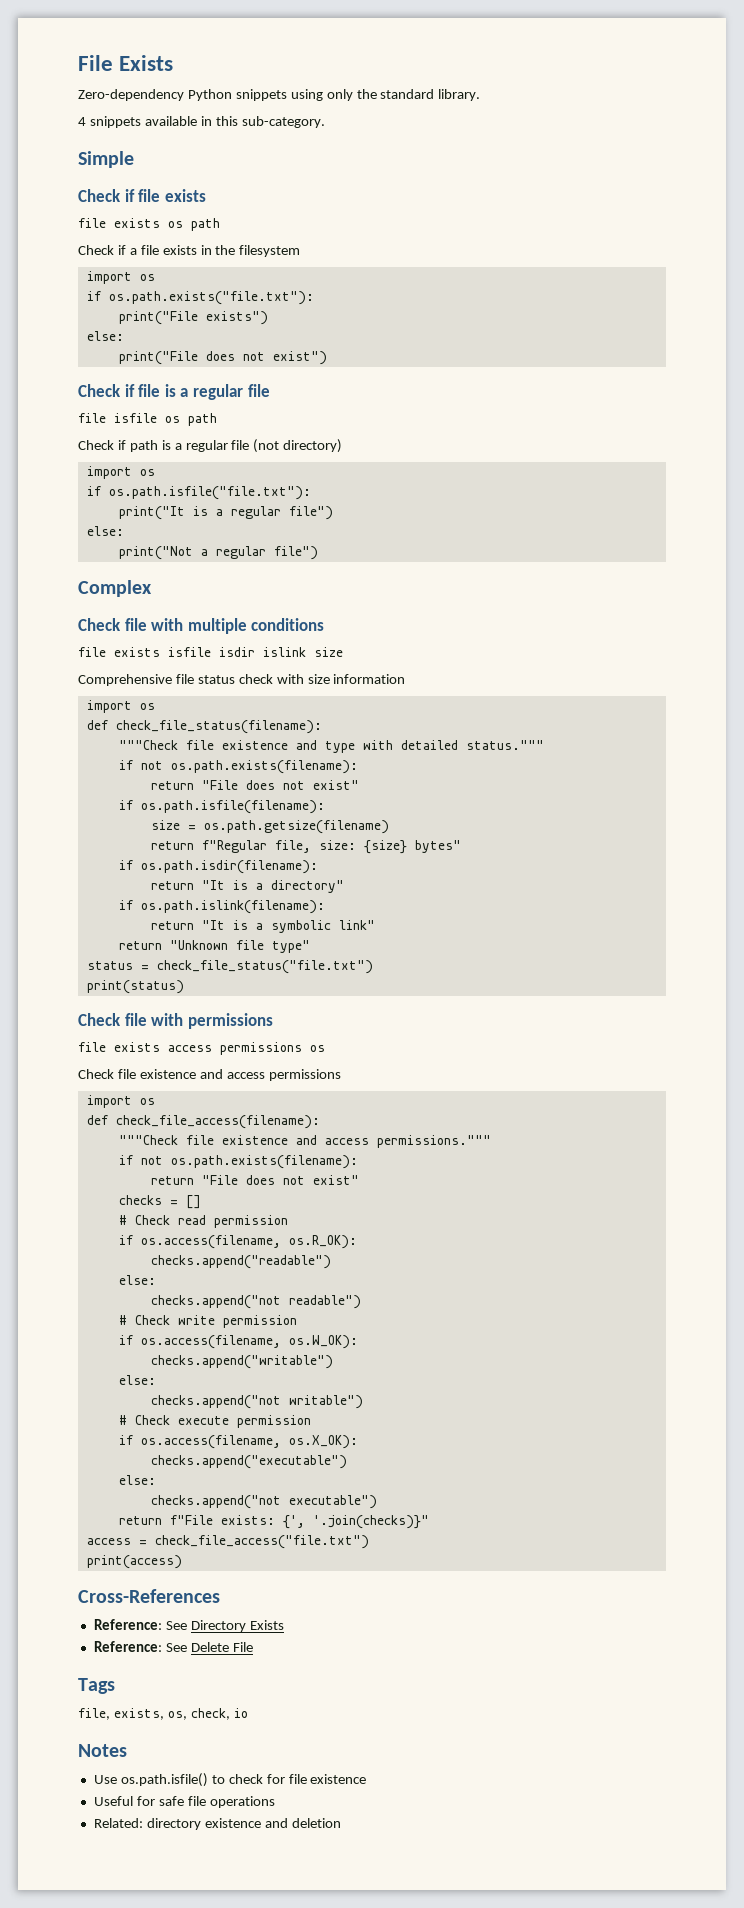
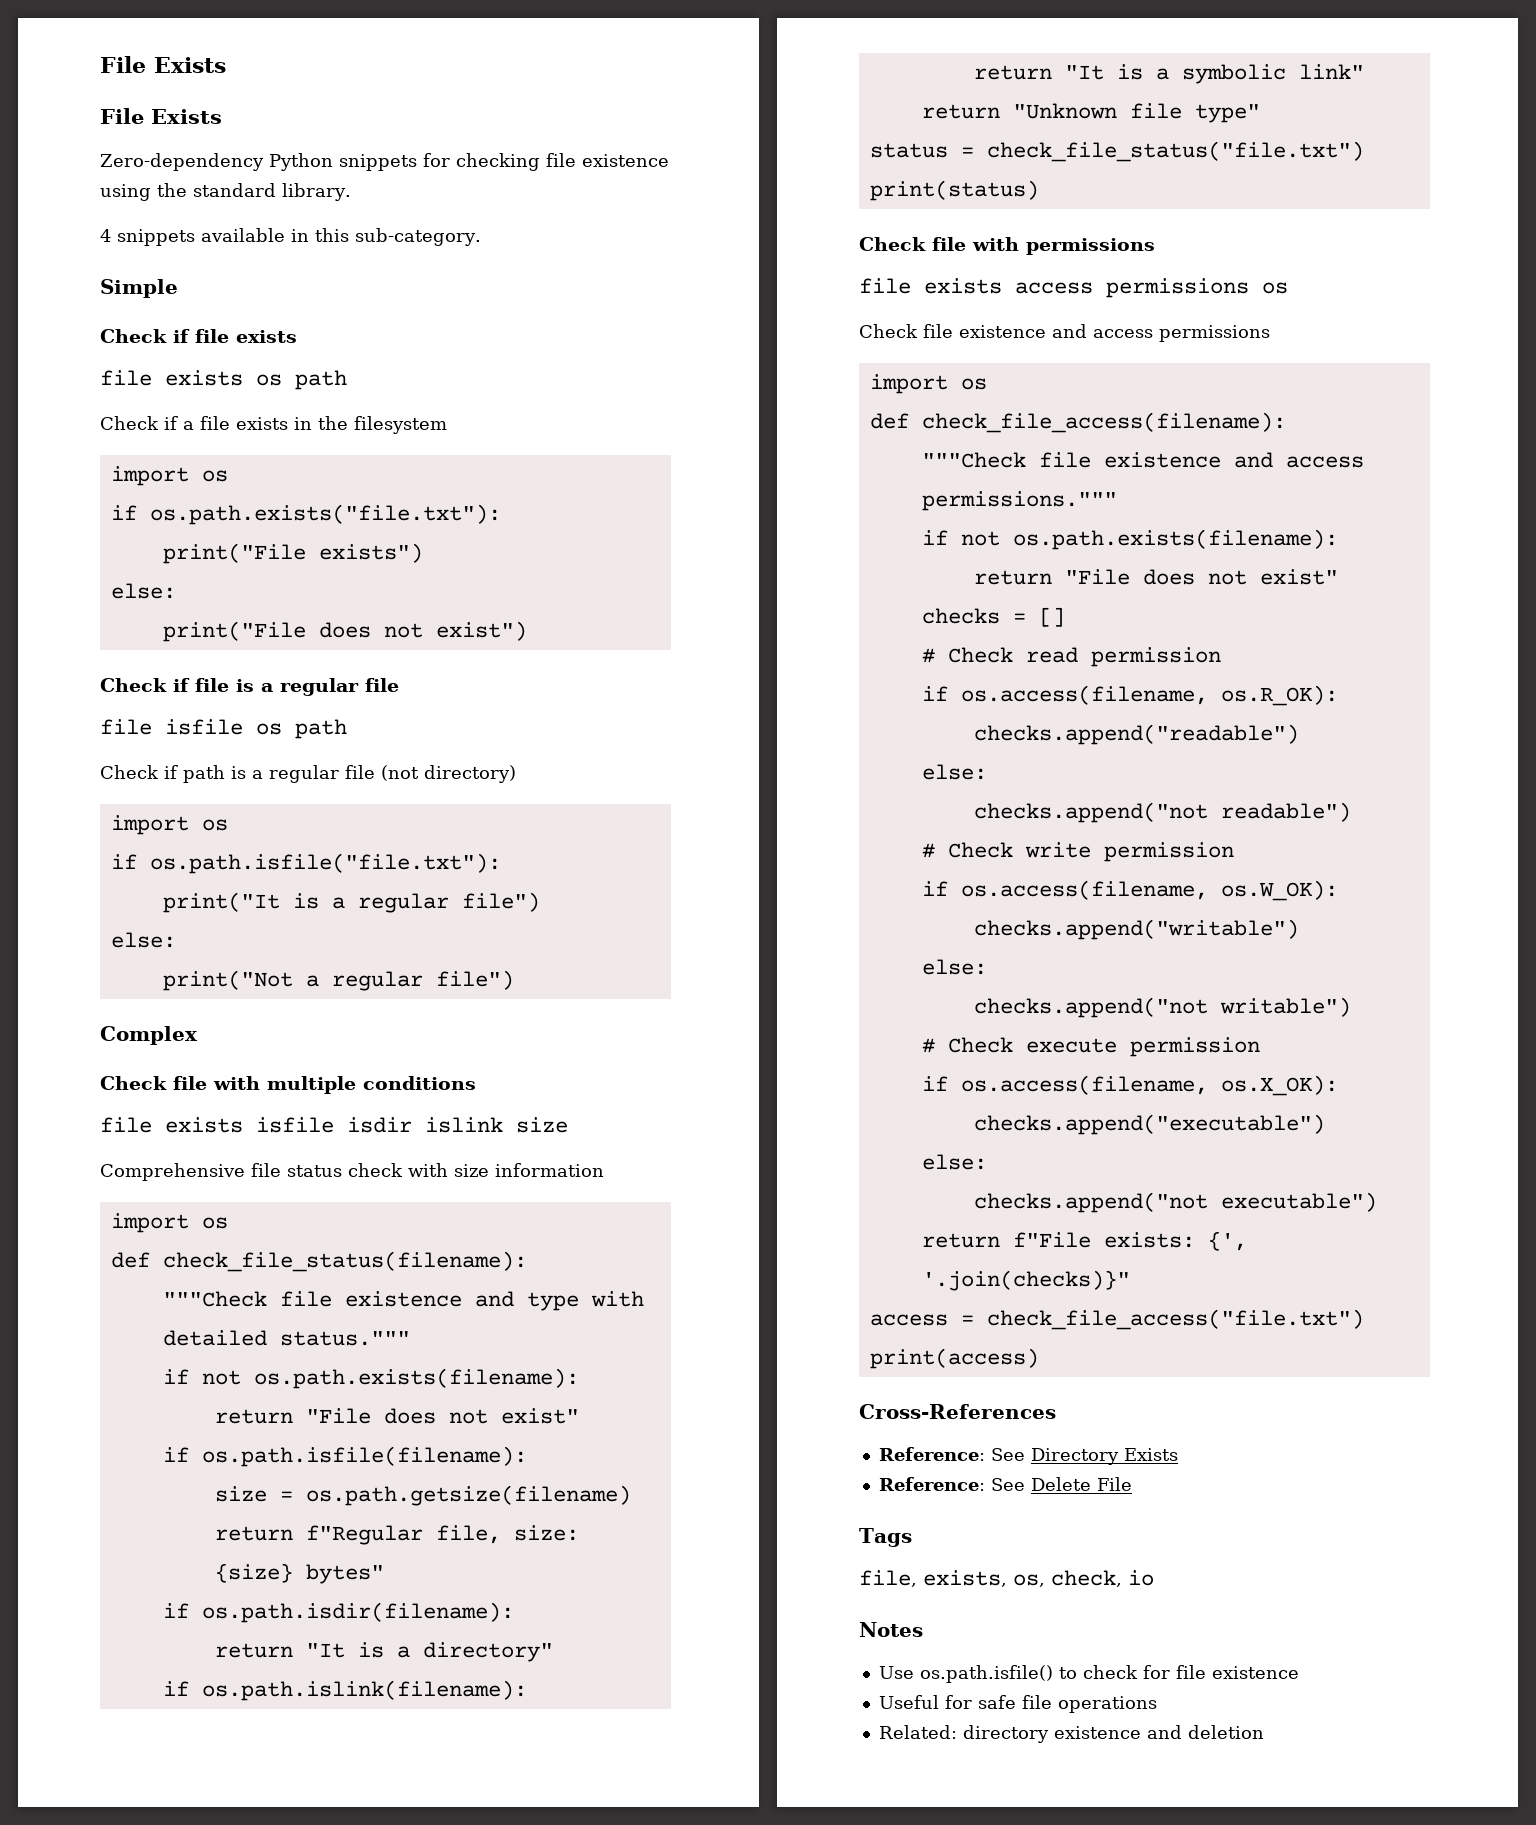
[78,55,174,71] File Exists -> [100,56,226,73] [100,108,222,124] File Exists // File Exists
[290,89,353,101] using only -> [423,153,669,171] [100,184,151,201] for checking file existence using

